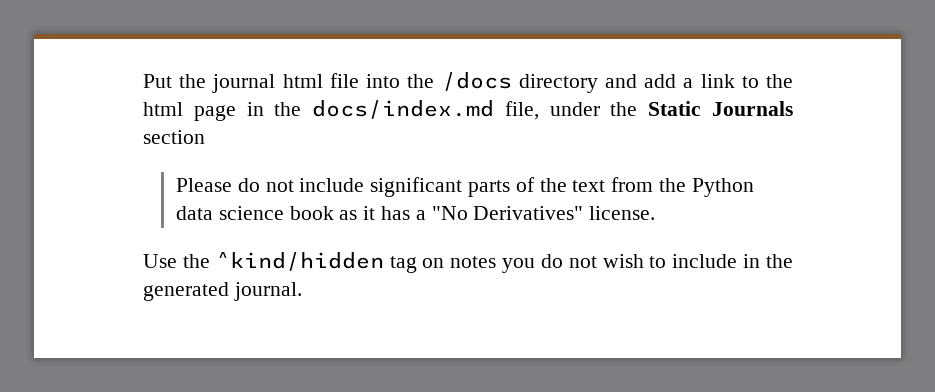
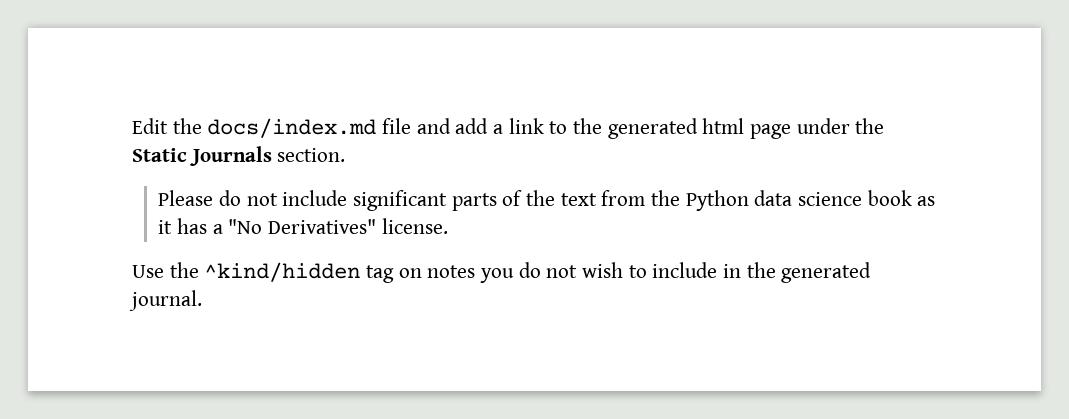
[143,72,598,93] Put the journal html file into the /docs directory -> [132,118,412,138] Edit the docs/index.md file
(793, 81) none -> [607,118,698,139] generated
[246,100,539,120] in the docs/index.md file, -> (792, 131) none
[143,130,205,144] section -> [277,148,346,162] section.

